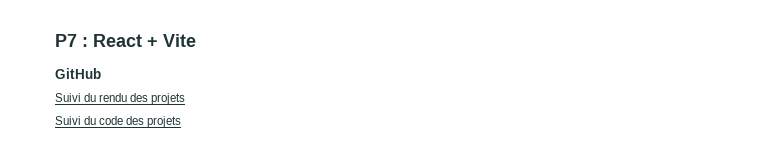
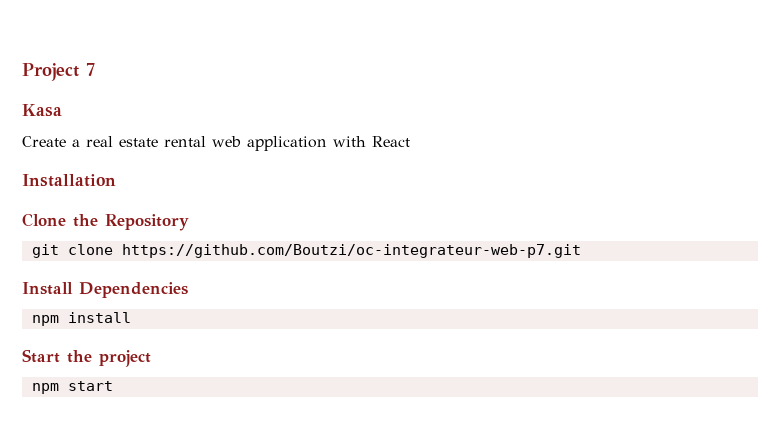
[55,34,196,47] [55,68,101,79] [55,93,186,105] [55,116,182,128] P7 : React + Vite // GitHub // Suivi du rendu des projets // Suivi du code des projets -> [22,63,95,81] [22,104,62,117] [22,136,410,151] [22,174,116,187] [22,213,189,231] [31,244,581,258] [22,282,188,298] [31,312,131,326] [22,349,151,367] [31,381,113,394] Project 7 // Kasa // Create a real estate rental web application with React // Installation // Clone the Repository // git clone https://github.com/Boutzi/oc-integrateur-web-p7.git // Install Dependencies // npm install // Start the project // npm start

